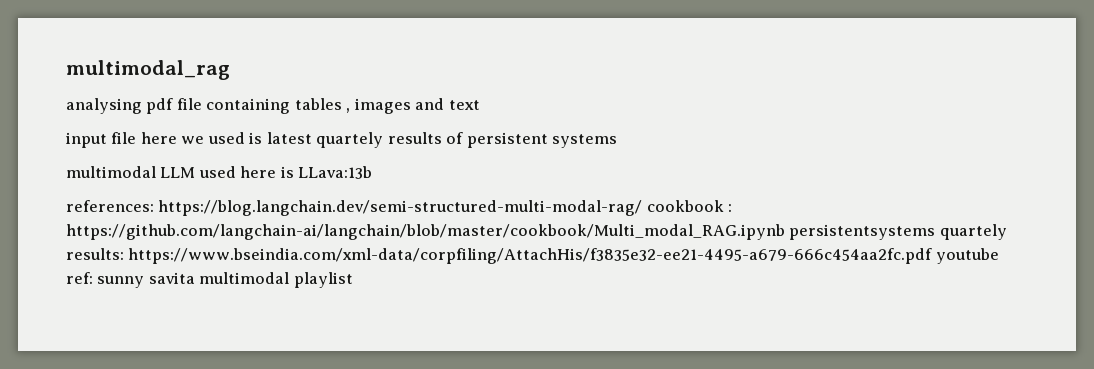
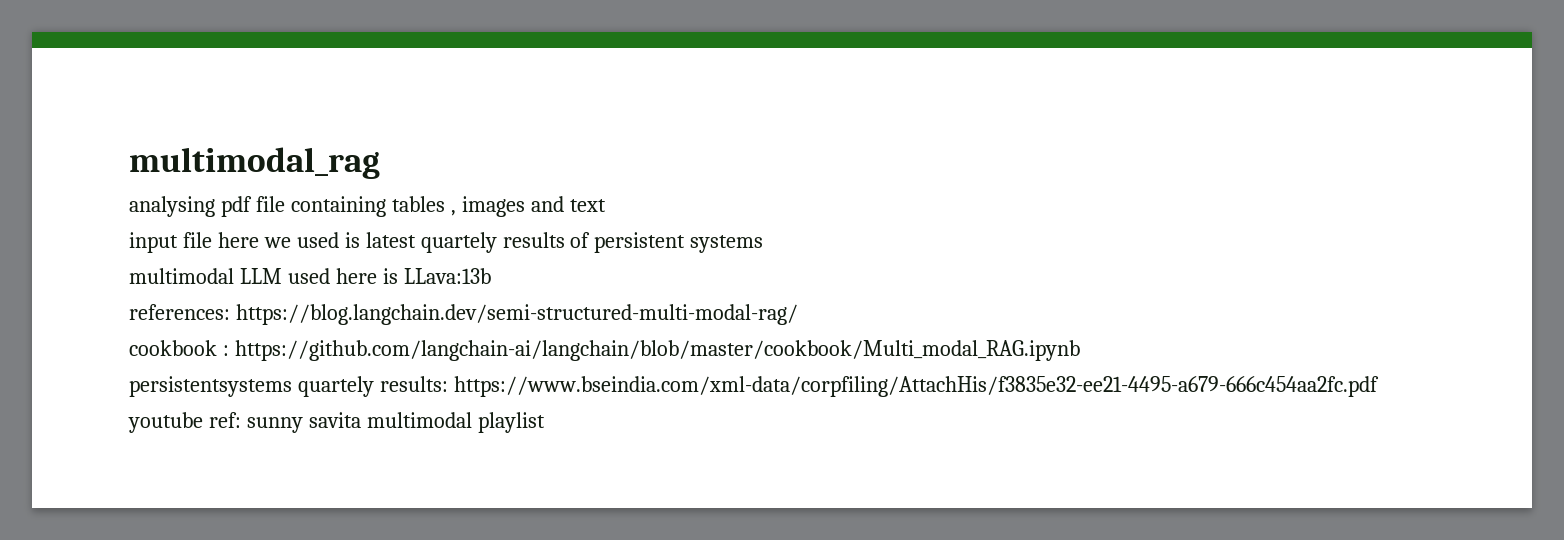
(643, 208) none -> (798, 314) //
(785, 232) none -> (1080, 350) //
(933, 256) none -> (1379, 386) //

